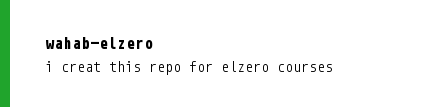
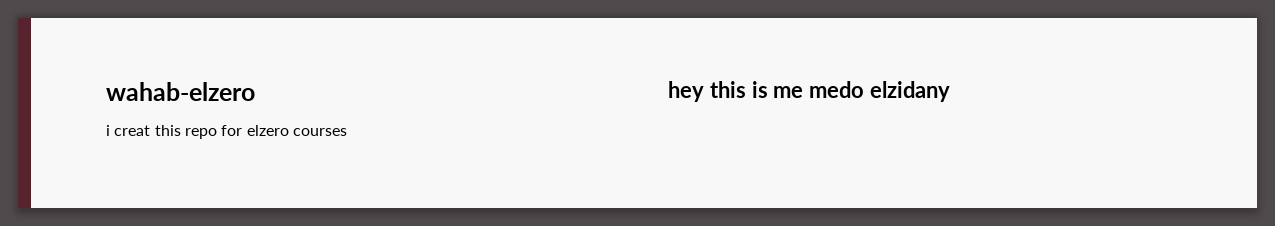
(333, 67) none -> [668,81,951,102] // hey this is me medo elzidany

